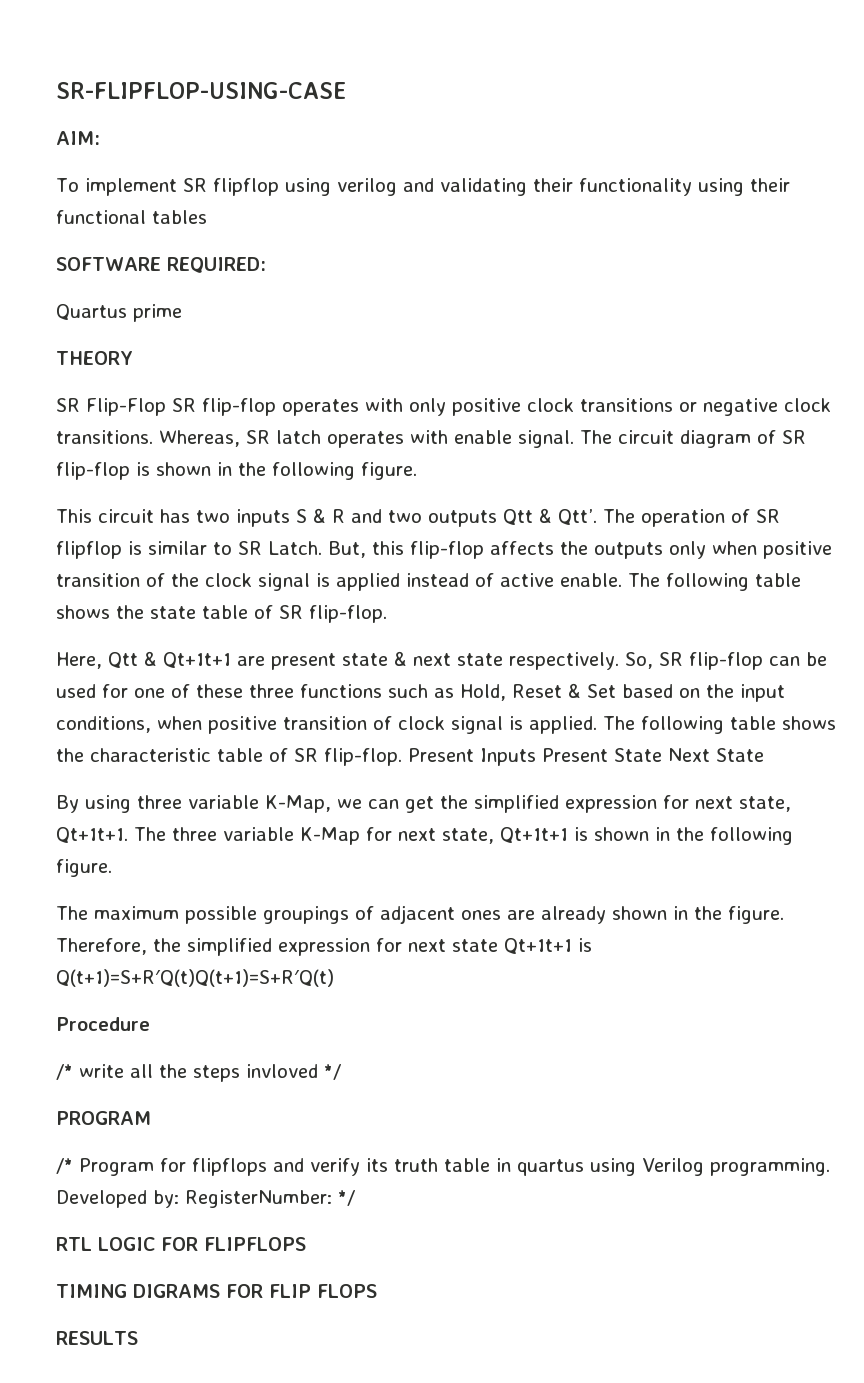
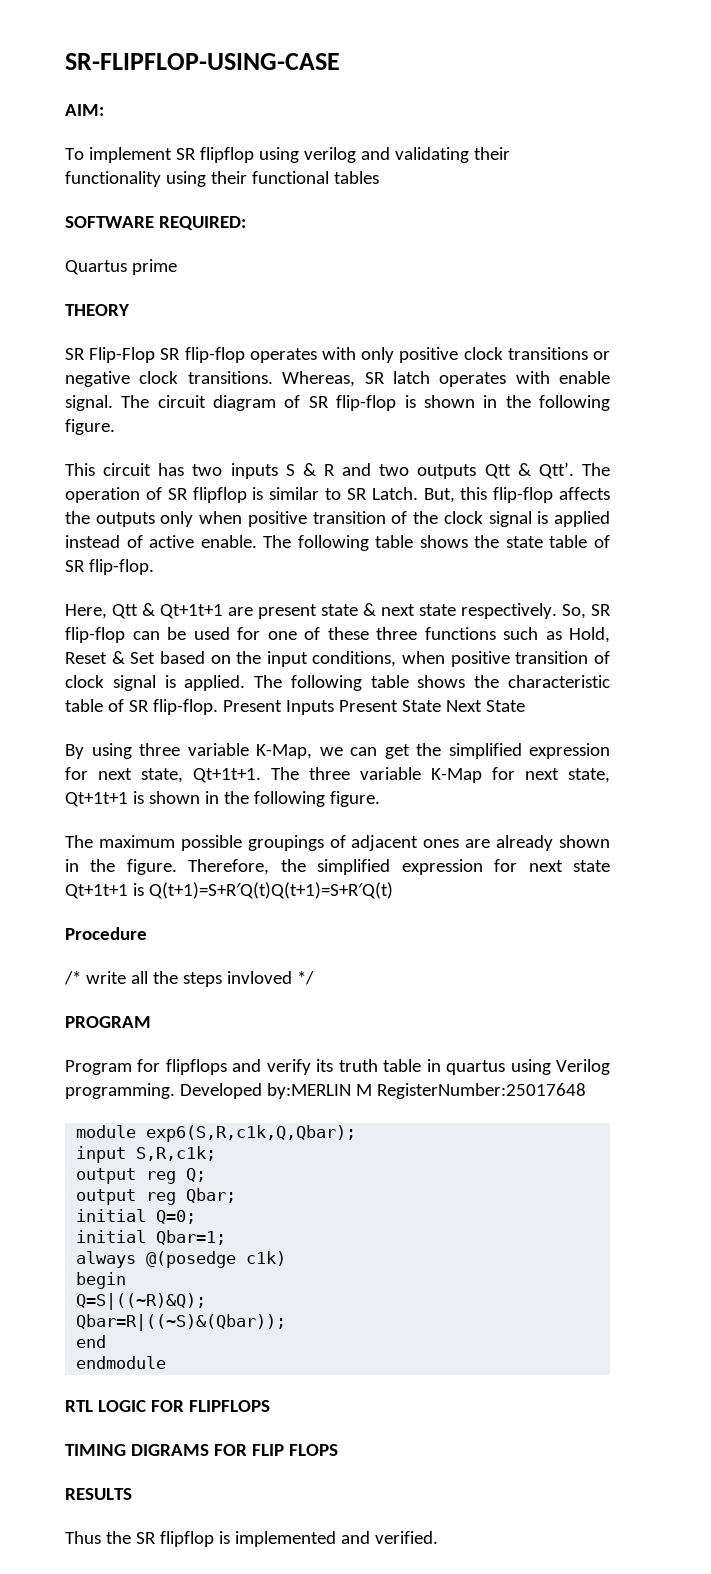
[56,1158,73,1174] /* -> (151, 1022) none
[153,1190,355,1208] by: RegisterNumber: */ -> [266,1083,586,1099] [76,1125,357,1142] [76,1146,217,1163] [76,1168,207,1184] [76,1188,237,1205] [76,1209,197,1224] [76,1230,227,1245] [76,1251,287,1268] [76,1272,127,1289] [76,1293,207,1310] [76,1314,287,1331] [76,1335,107,1348] [76,1356,167,1369] by:MERLIN M RegisterNumber:25017648 // module exp6(S,R,c1k,Q,Qbar); // input S,R,c1k; // output reg Q; // output reg Qbar; // initial Q=0; // initial Qbar=1; // always @(posedge c1k) // begin // Q=S|((~R)&Q); // Qbar=R|((~S)&(Qbar)); // end // endmodule
(138, 1338) none -> [65,1531,438,1547] // Thus the SR flipflop is implemented and verified.

